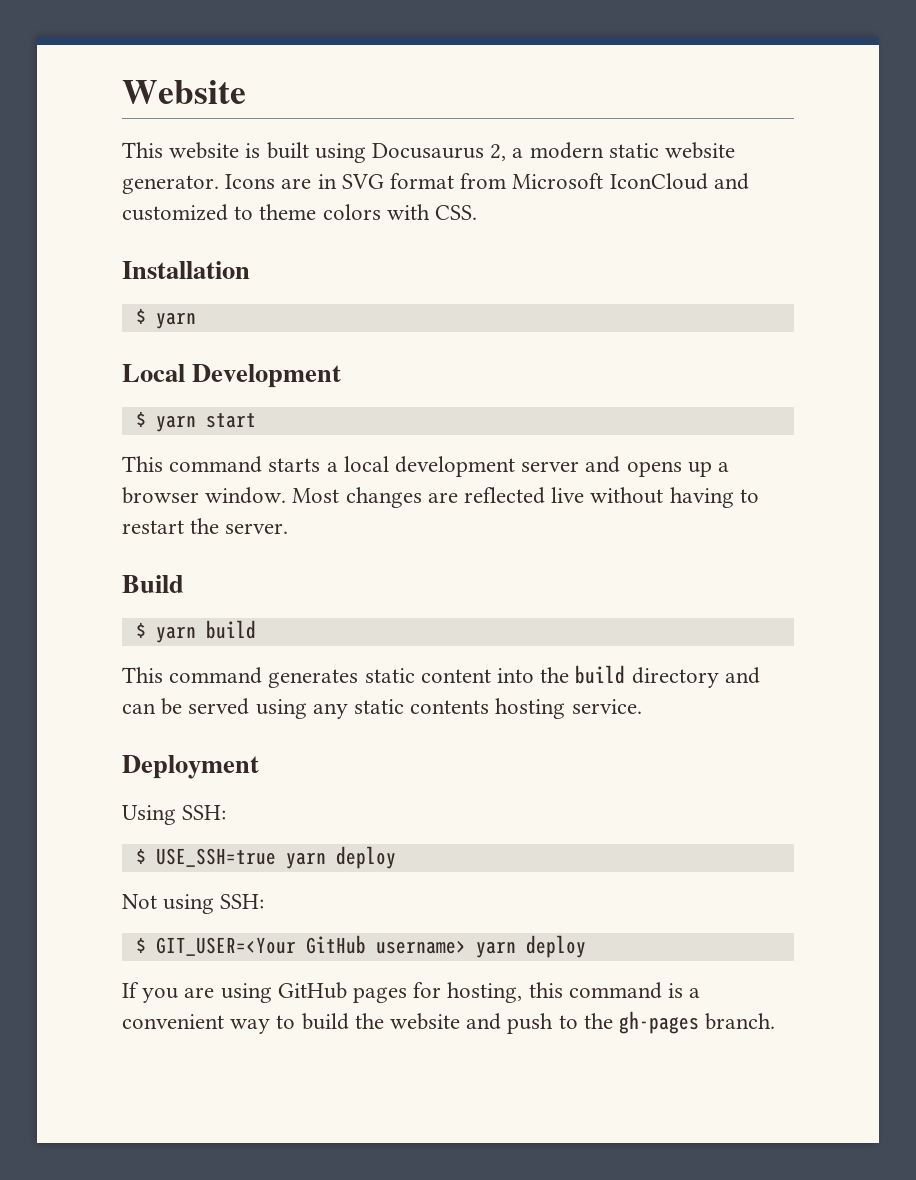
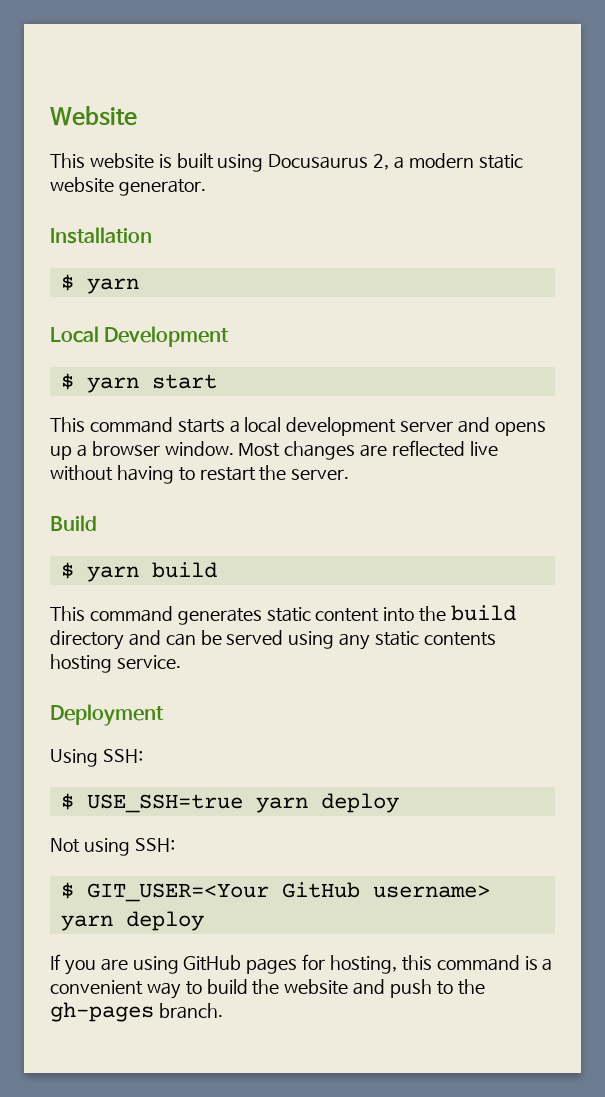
[225,173,749,190] [122,204,478,221] Icons are in SVG format from Microsoft IconCloud and customized to theme colors with CSS. -> (206, 187) none

